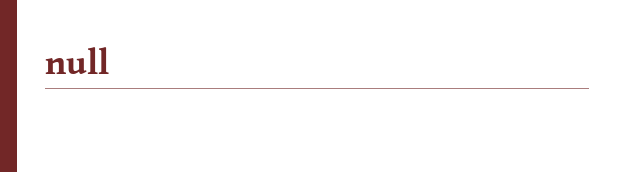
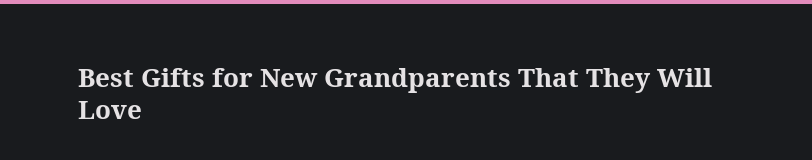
[45,47,109,74] null -> [78,68,713,93] [78,101,142,119] Best Gifts for New Grandparents That They Will Love

